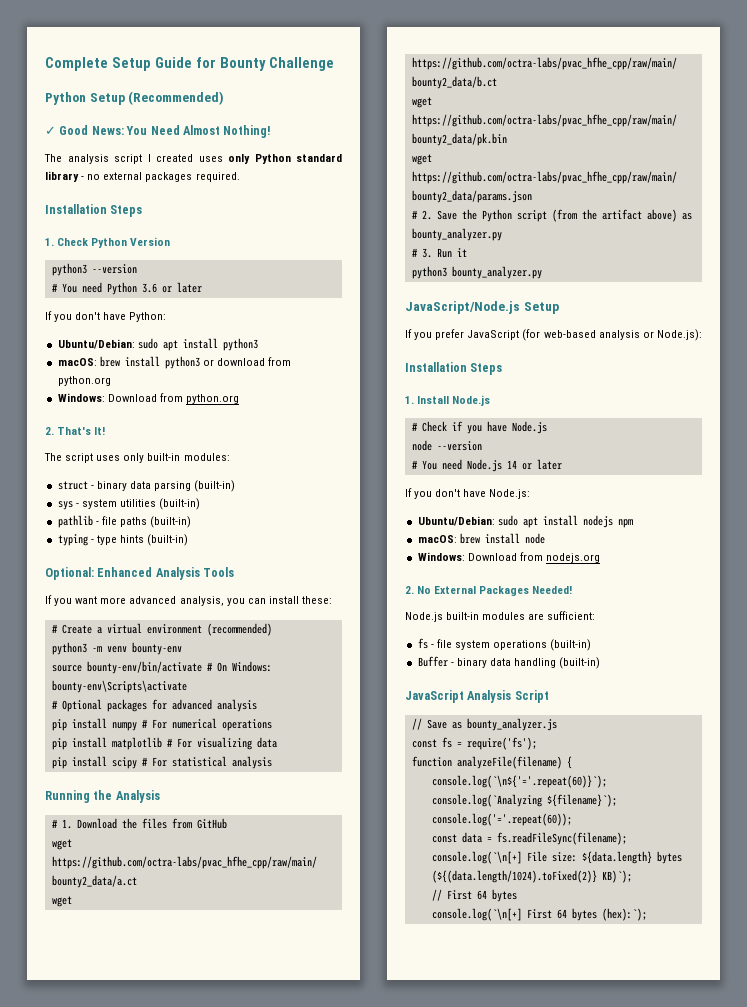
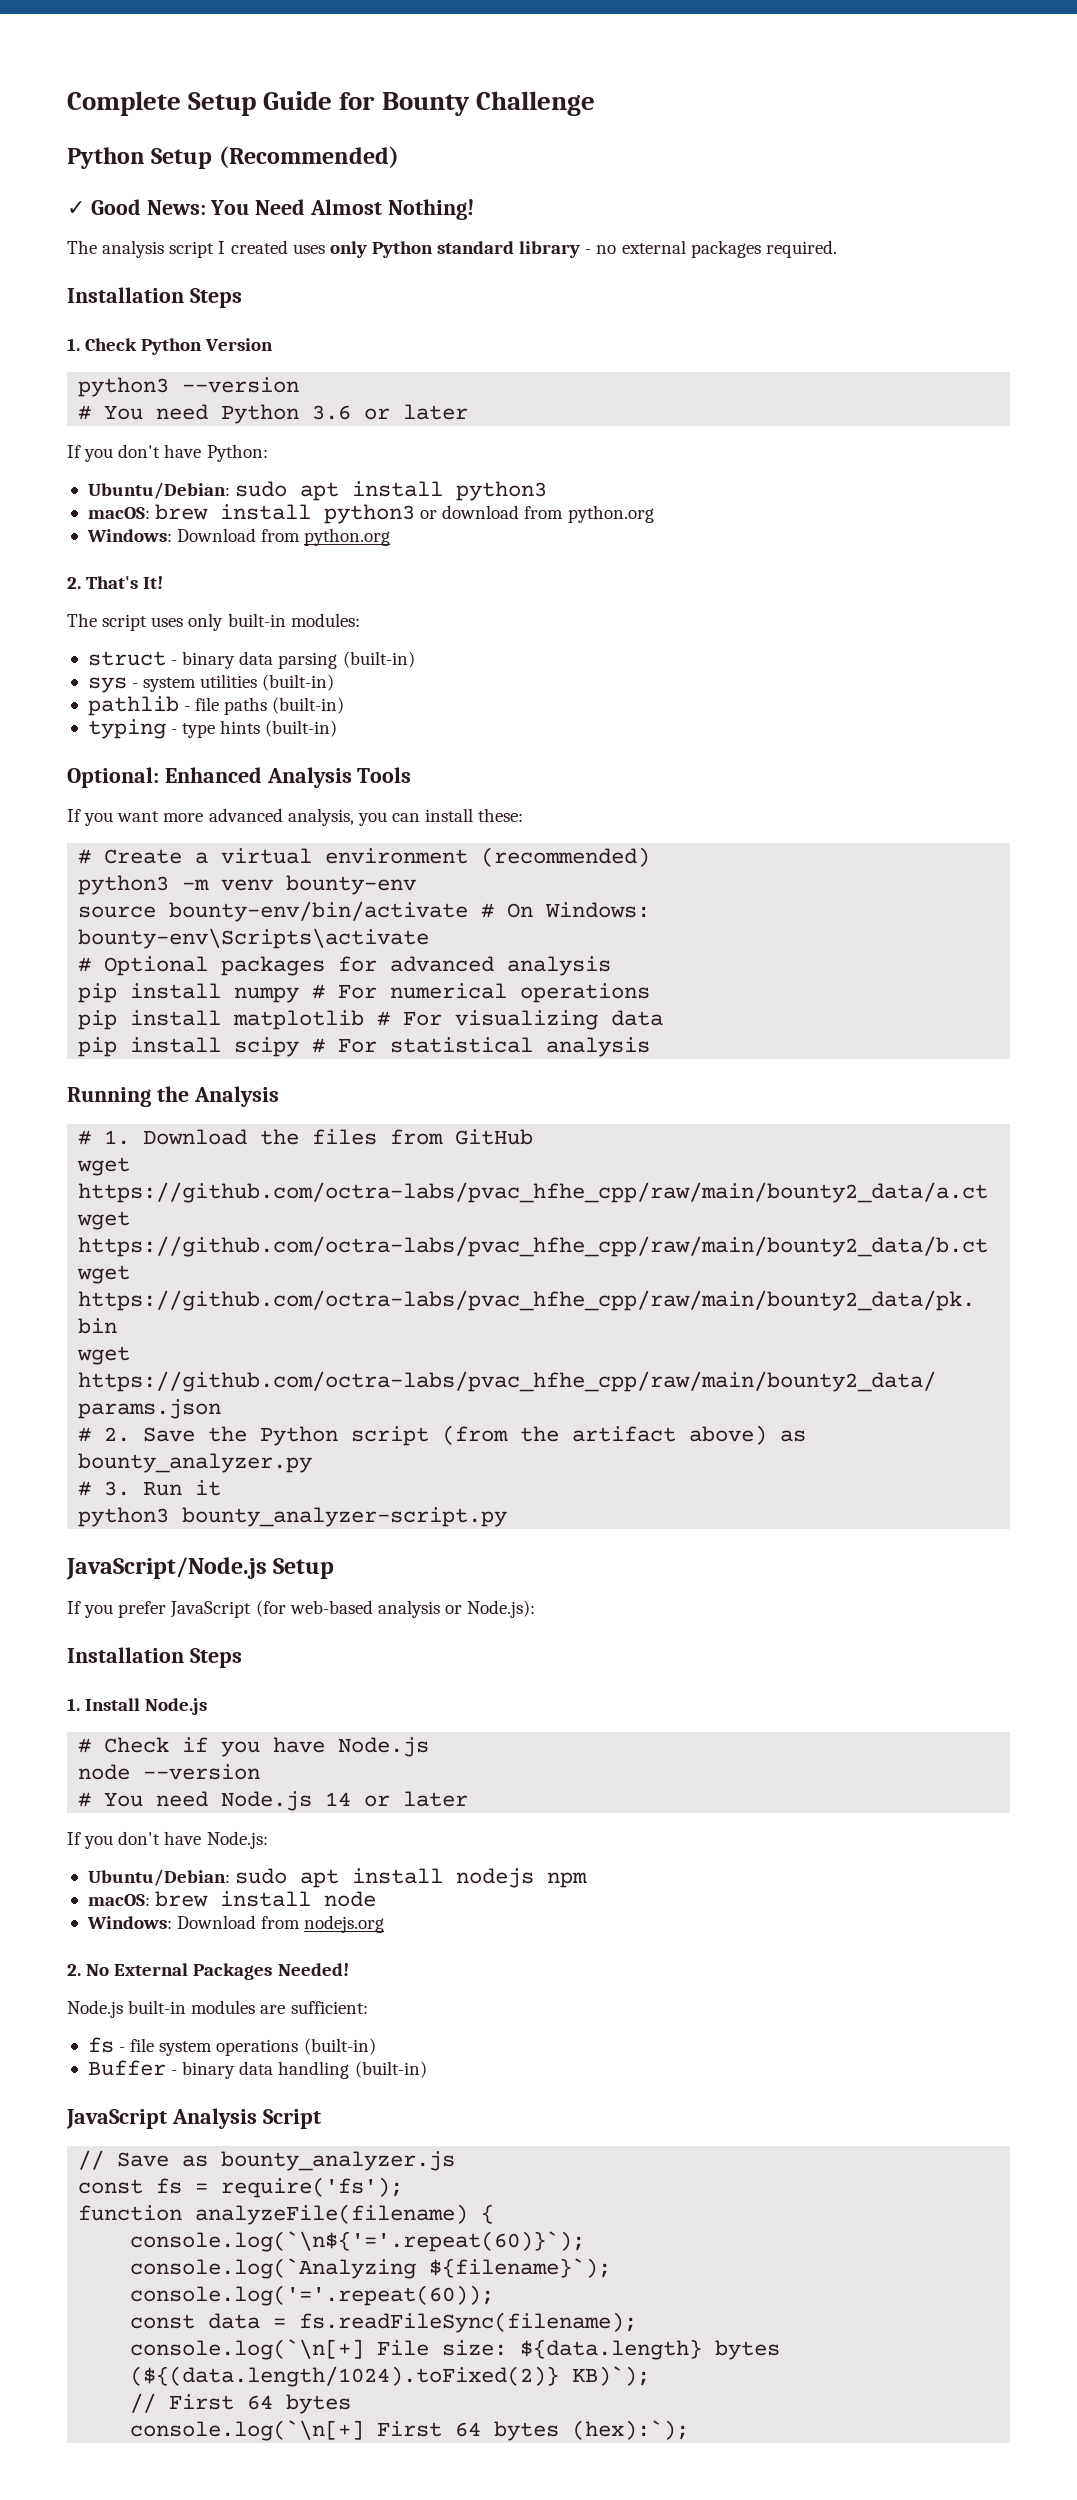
[451,266,542,279] bounty_analyzer.py -> [182,1507,508,1527] bounty_analyzer-script.py

